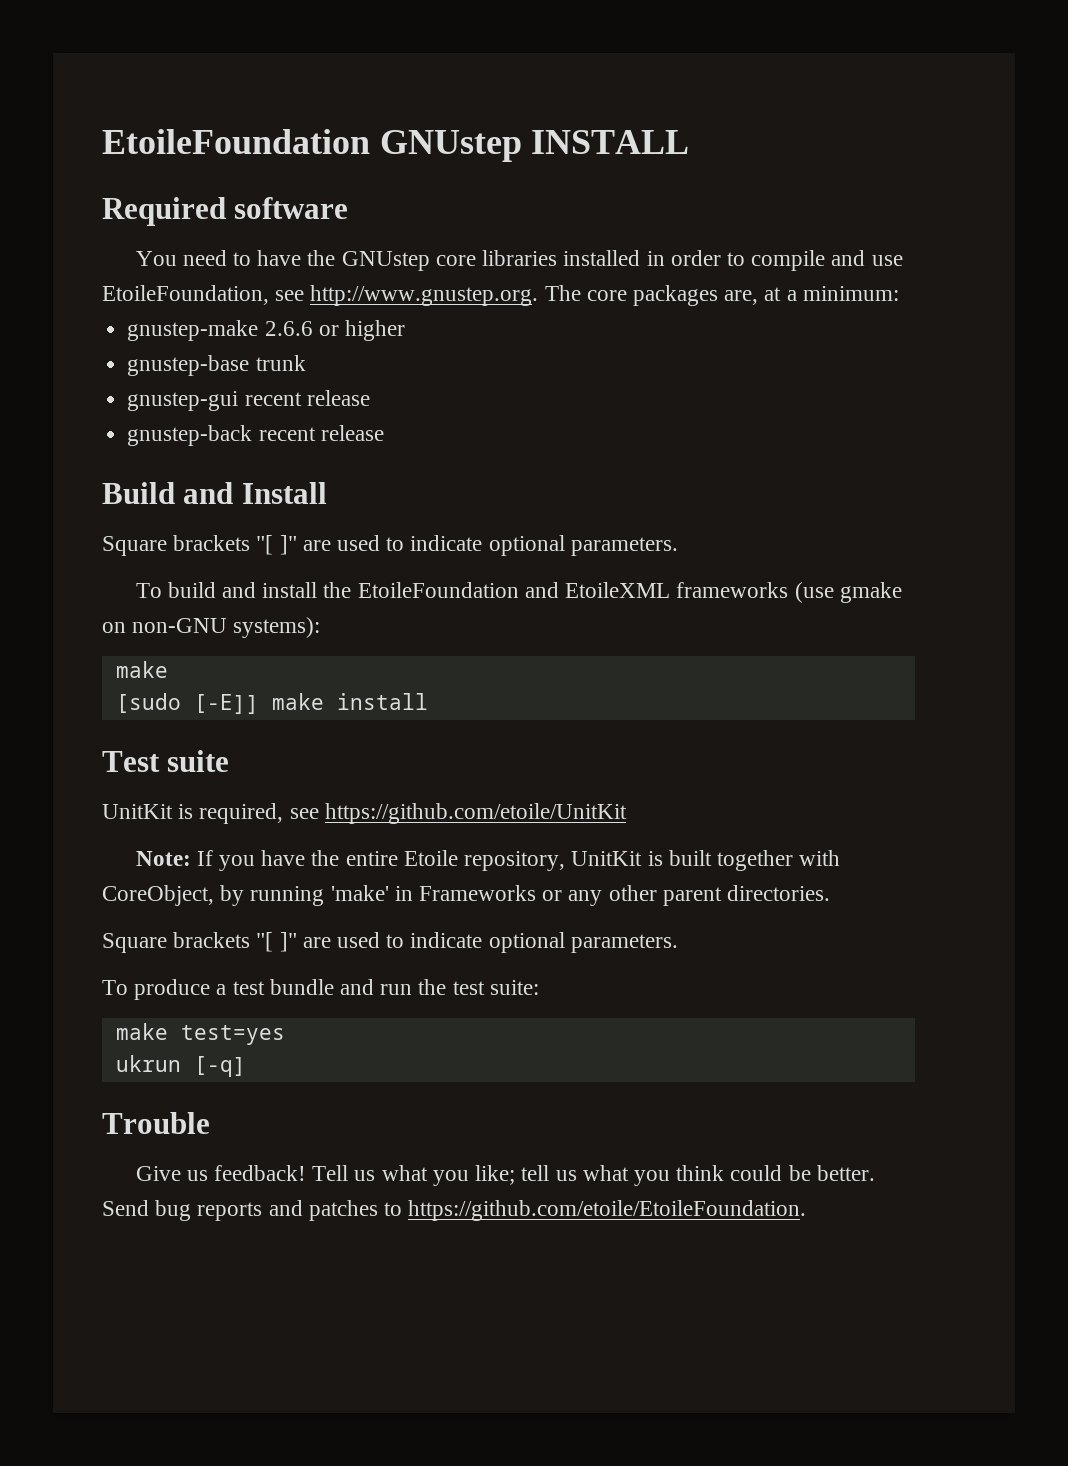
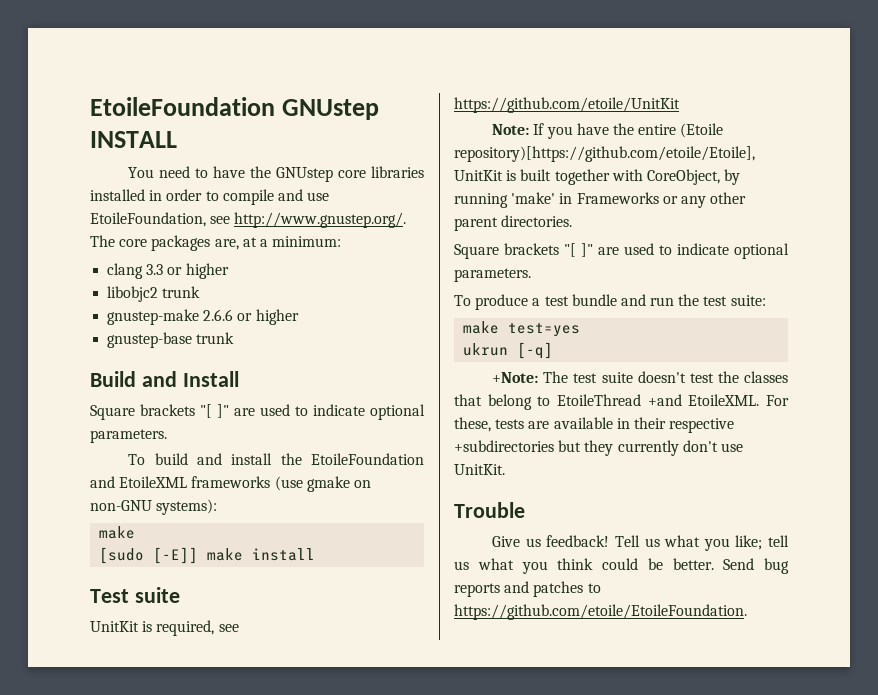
[102,197,349,226] // Required software -> (177, 139) none
[310,285,539,306] http://www.gnustep.org. -> [234,212,407,228] http://www.gnustep.org/.
(899, 293) none -> [107,263,229,279] [107,286,201,302] // clang 3.3 or higher // libobjc2 trunk
[127,390,370,411] [127,425,384,446] // gnustep-gui recent release // gnustep-back recent release -> (235, 338) none
[403,850,566,871] Etoile repository, -> [680,123,724,138] [454,146,755,162] (Etoile repository)[https://github.com/etoile/Etoile],
(246, 1066) none -> [492,371,788,383] [454,394,789,410] [454,417,735,433] [454,440,743,456] [454,464,505,475] // +Note: The test suite doesn't test the classes that belong to EtoileThread +and EtoileXML. For these, tests are available in their respective +subdirectories but they currently don't use UnitKit.

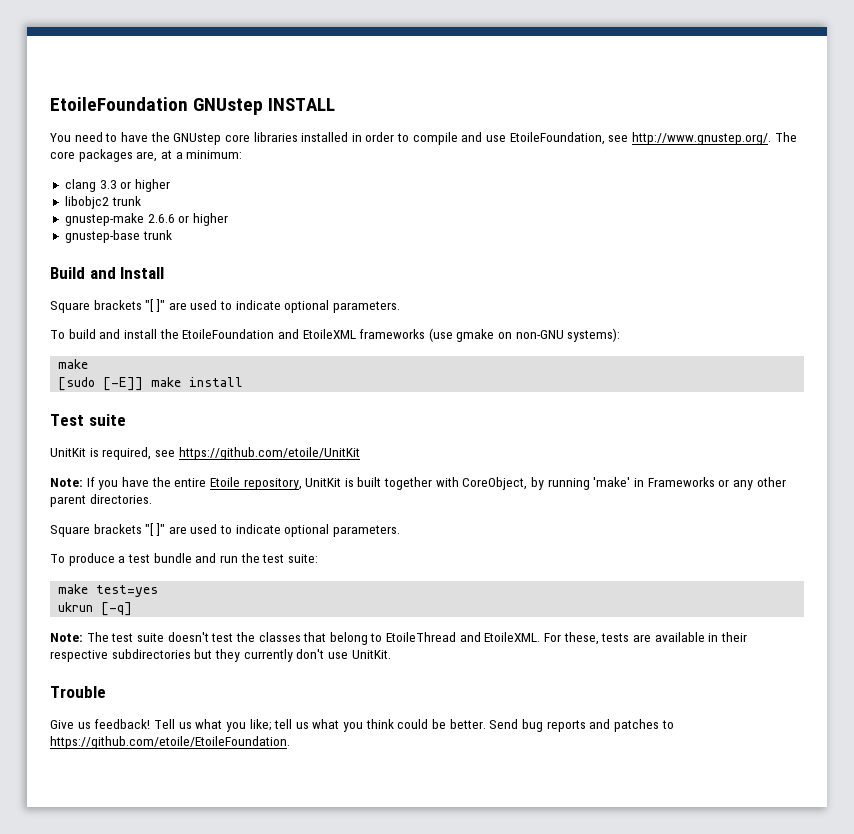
[680,123,724,138] [454,146,755,162] (Etoile repository)[https://github.com/etoile/Etoile], -> [209,477,302,490] Etoile repository,
[492,372,539,383] +Note: -> [50,633,83,642] Note:
[647,394,682,406] +and -> [459,632,481,642] and
[454,440,554,452] +subdirectories -> [111,649,191,659] subdirectories

